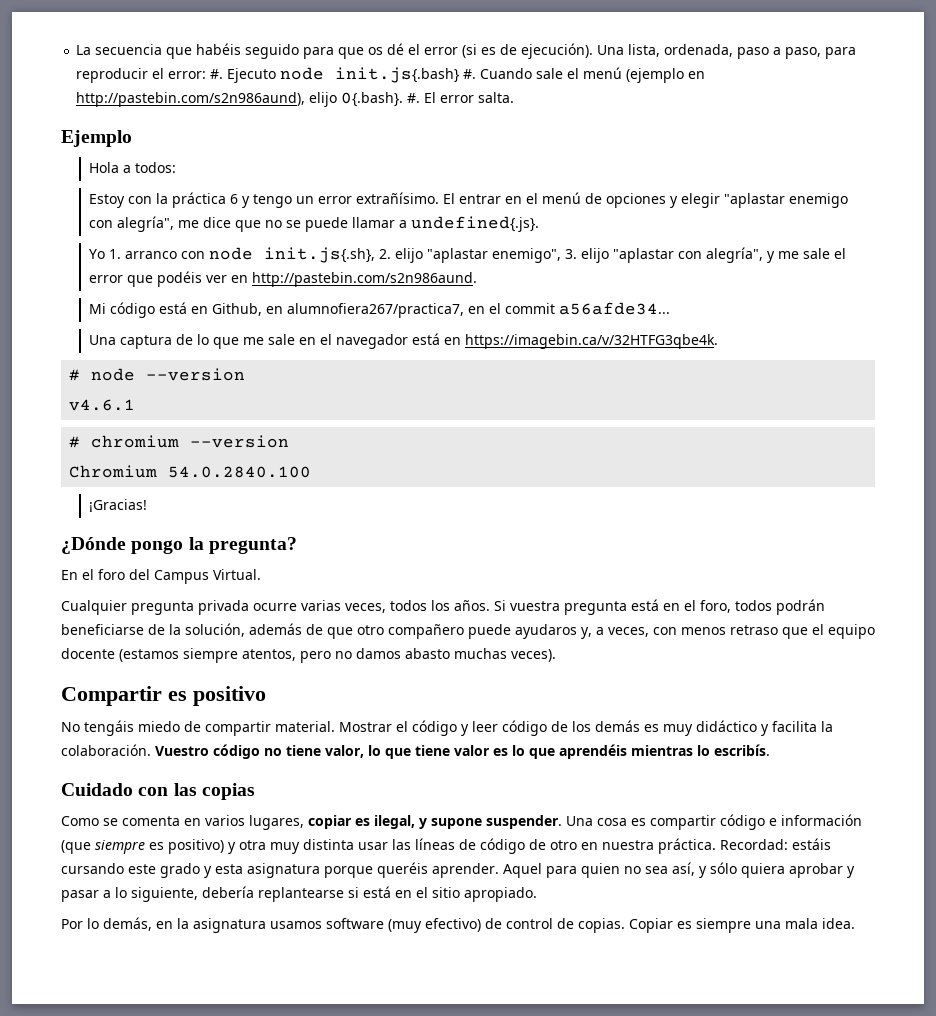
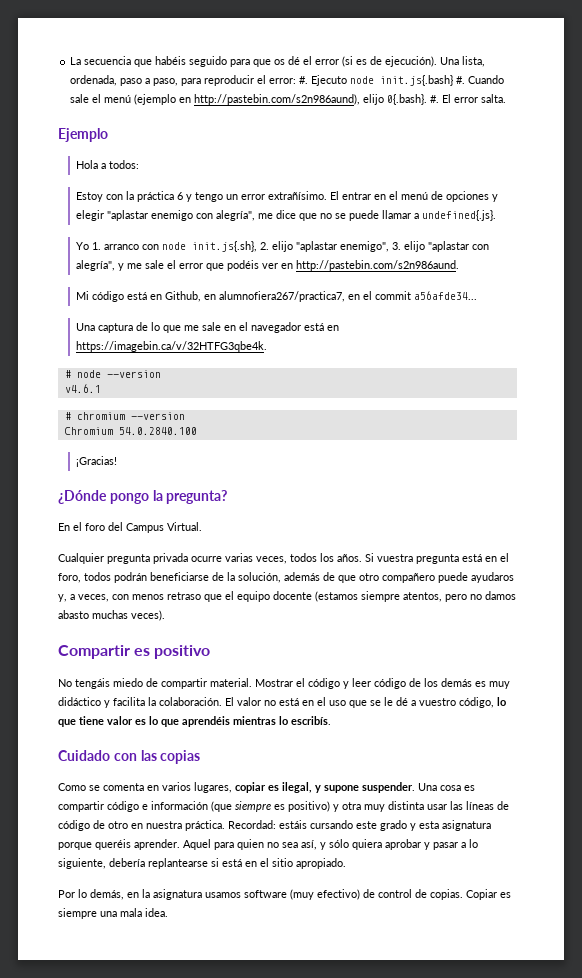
[155,744,364,759] Vuestro código no tiene valor, -> [225,697,494,708] El valor no está en el uso que se le dé a vuestro código,

